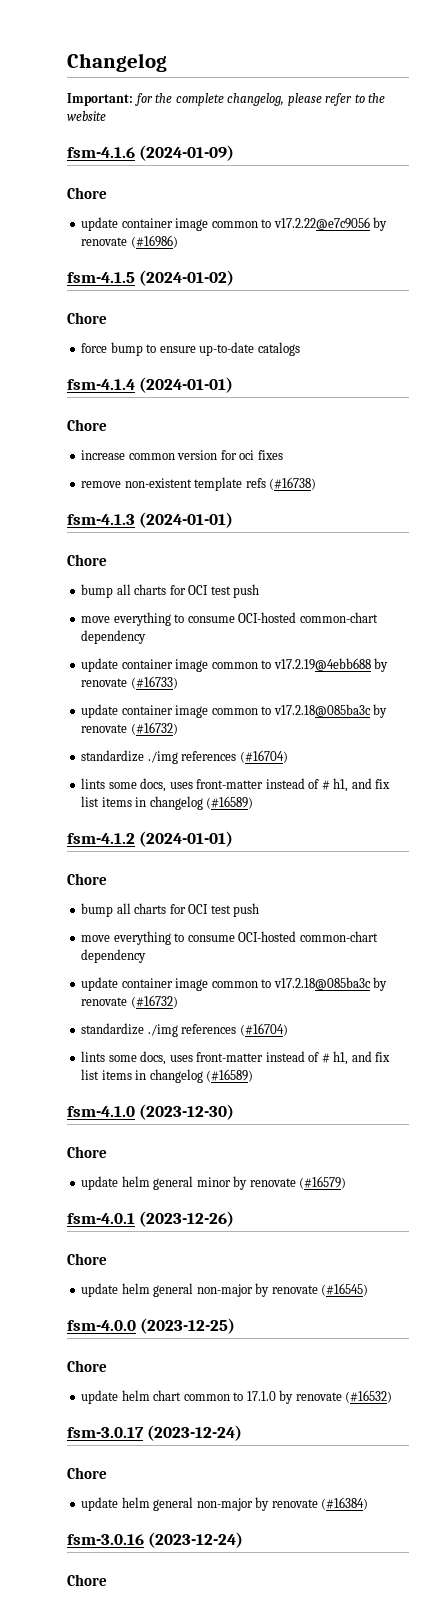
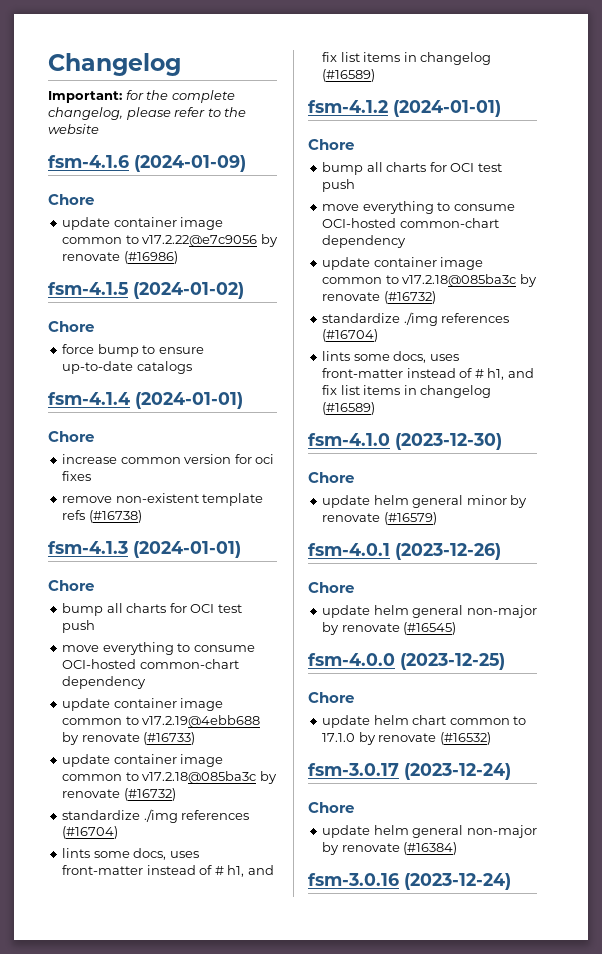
[67,1574,107,1586] // Chore -> (511, 881) none

